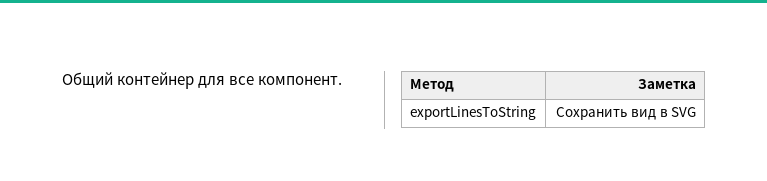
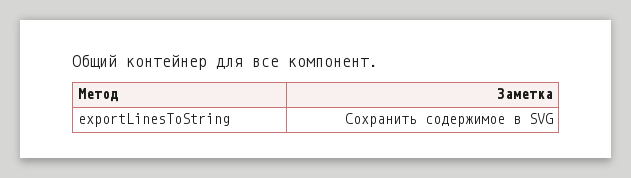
[630,109,656,120] вид -> [424,116,505,127] содержимое

